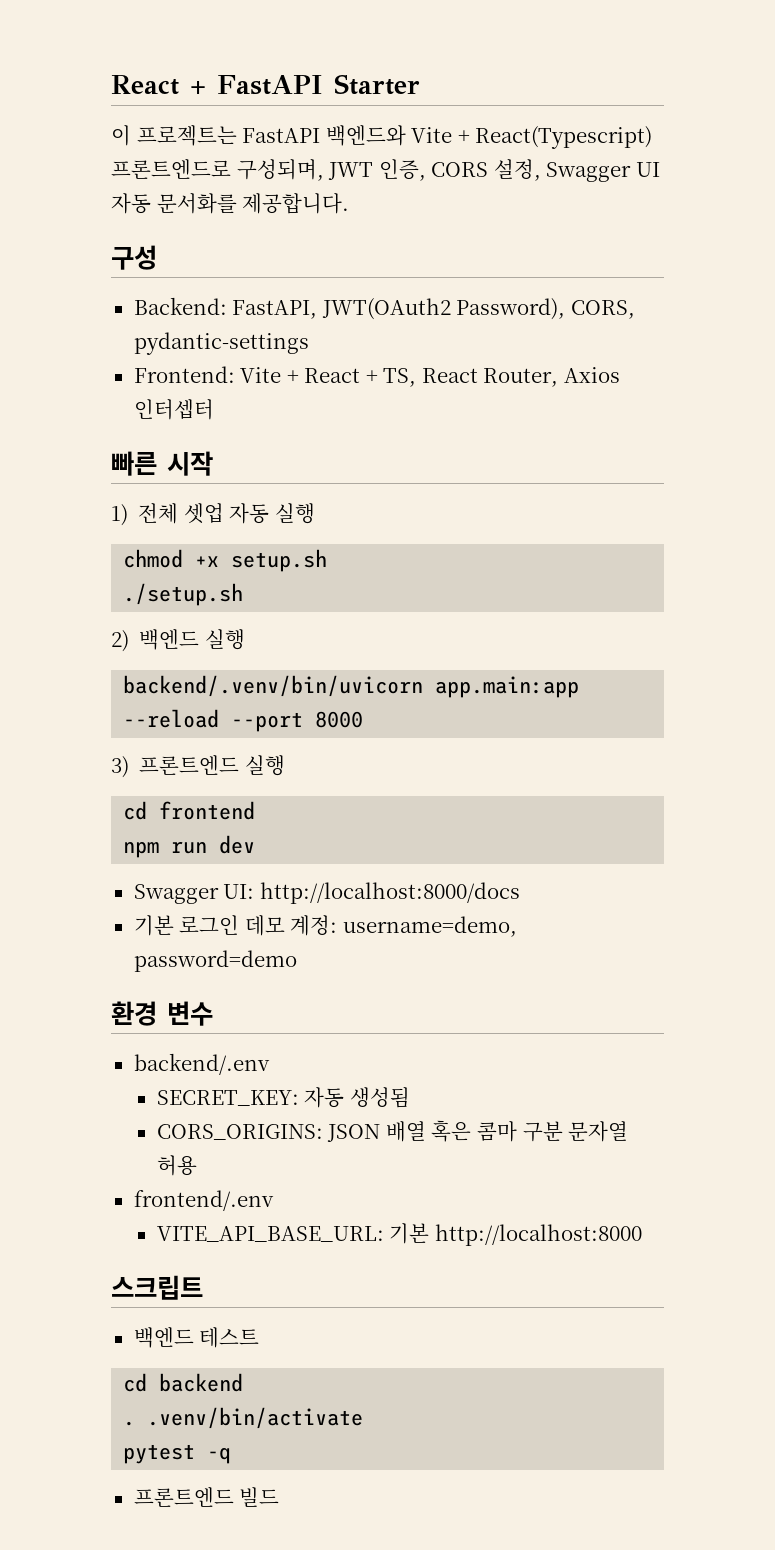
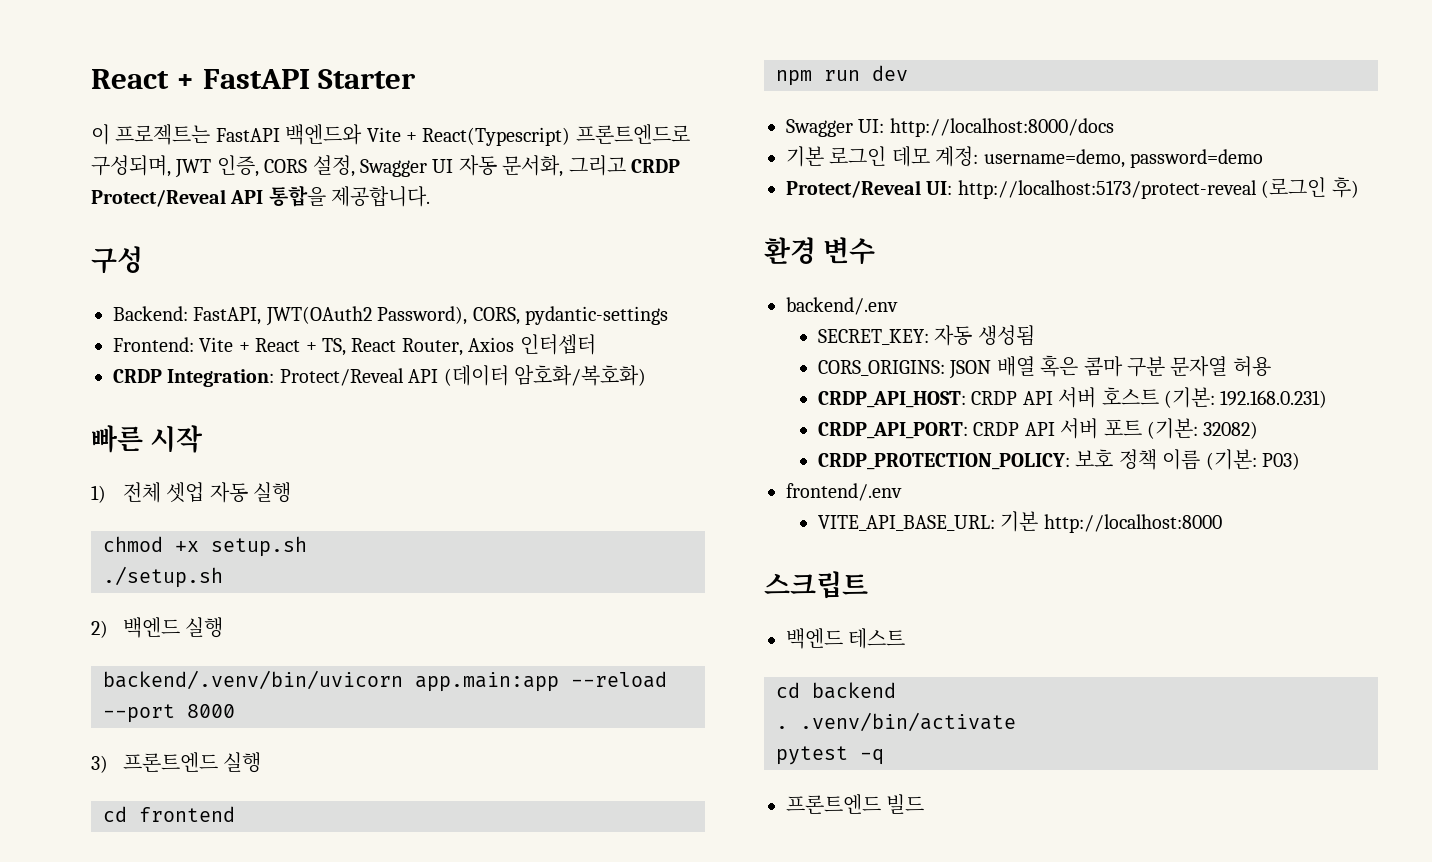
[156,193,237,214] 문서화를 -> [502,155,680,177] [91,185,326,207] 문서화, 그리고 CRDP Protect/Reveal API 통합을
(214, 409) none -> [113,364,646,387] // CRDP Integration: Protect/Reveal API (데이터 암호화/복호화)
(297, 961) none -> [786,177,1359,199] // Protect/Reveal UI: http://localhost:5173/protect-reveal (로그인 후)
(197, 1165) none -> [817,387,1328,408] [817,418,1259,439] [817,449,1300,470] // CRDP_API_HOST: CRDP API 서버 호스트 (기본: 192.168.0.231) // CRDP_API_PORT: CRDP API 서버 포트 (기본: 32082) // CRDP_PROTECTION_POLICY: 보호 정책 이름 (기본: P03)

